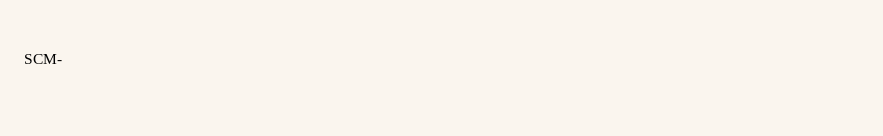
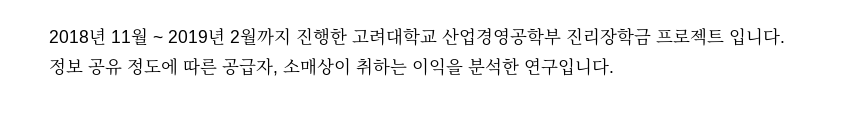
[24,54,62,64] SCM- -> [49,27,785,46] [49,57,614,76] 2018년 11월 ~ 2019년 2월까지 진행한 고려대학교 산업경영공학부 진리장학금 프로젝트 입니다. 정보 공유 정도에 따른 공급자, 소매상이 취하는 이익을 분석한 연구입니다.

